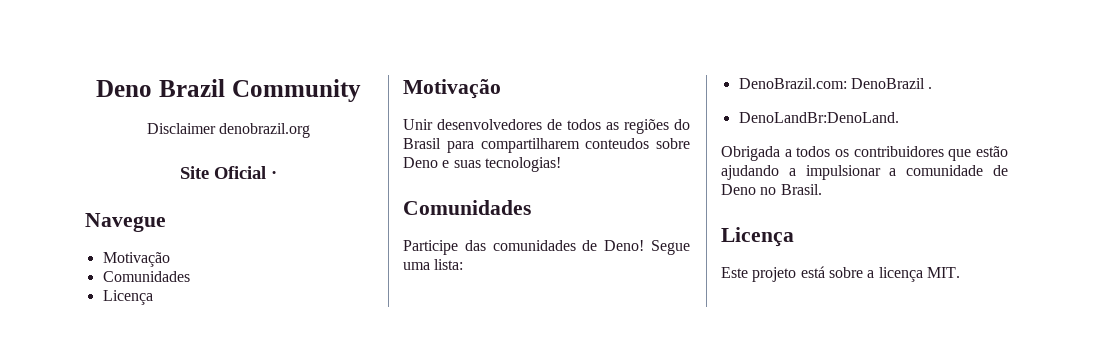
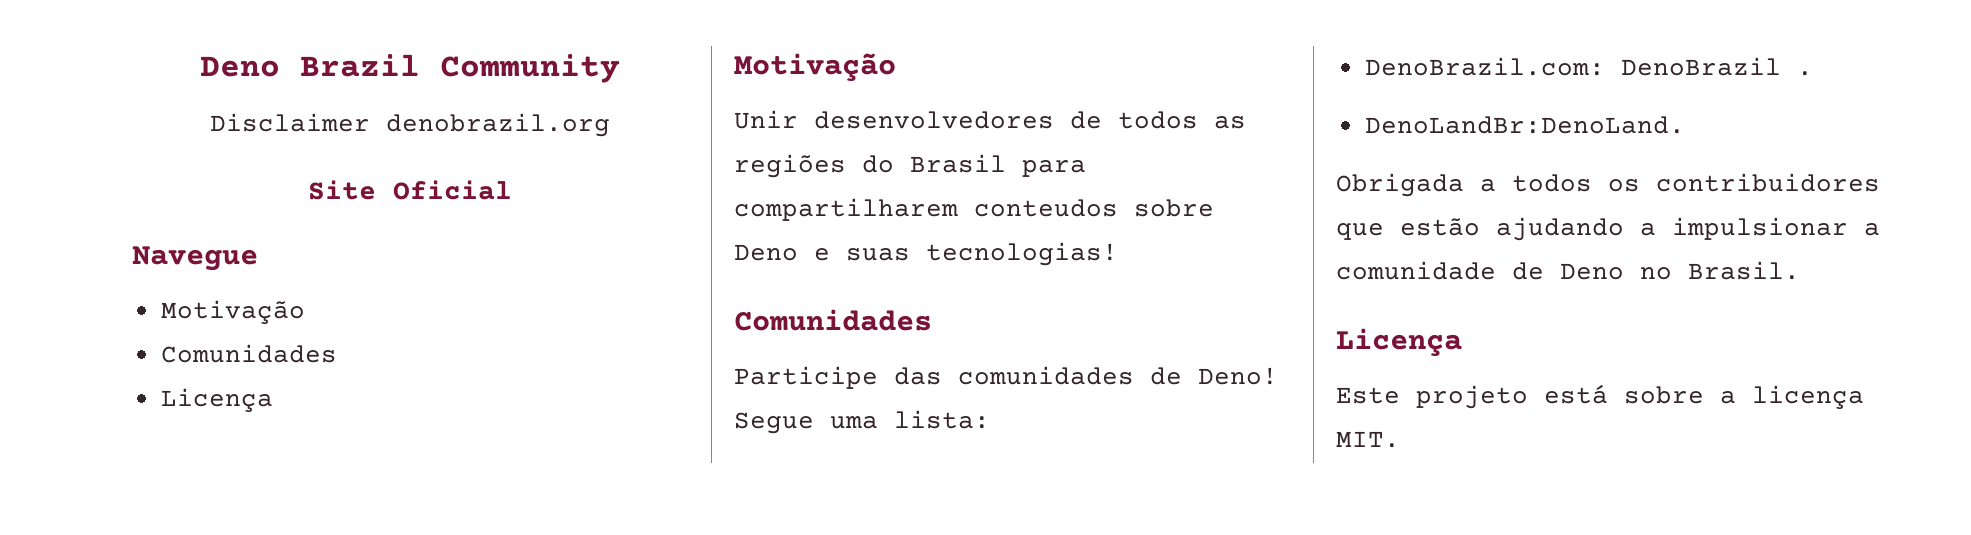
[271,171,277,179] · -> (512, 190) none

